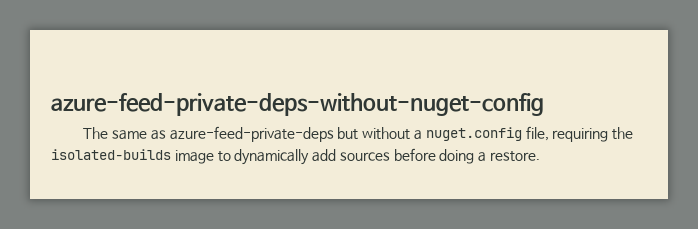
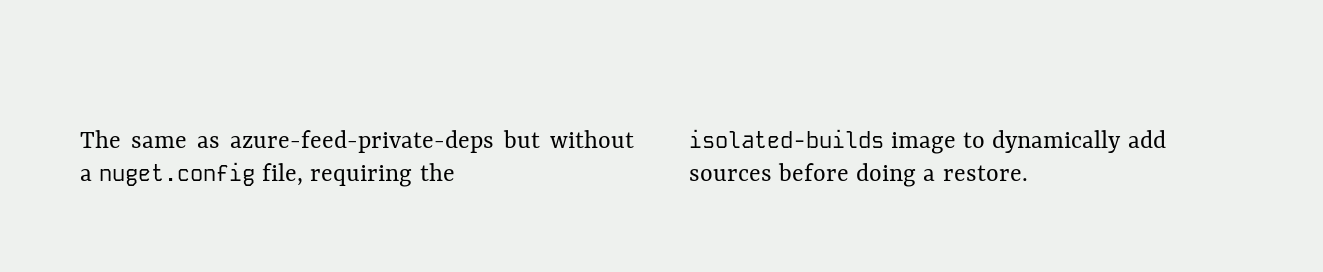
[51,93,544,116] azure-feed-private-deps-without-nuget-config // -> (80, 139) none

